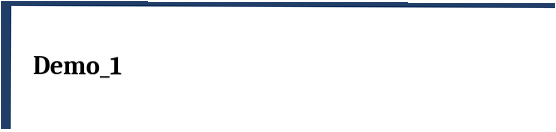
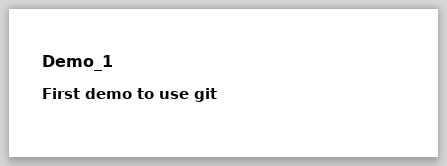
(123, 67) none -> [42,88,217,102] // First demo to use git

